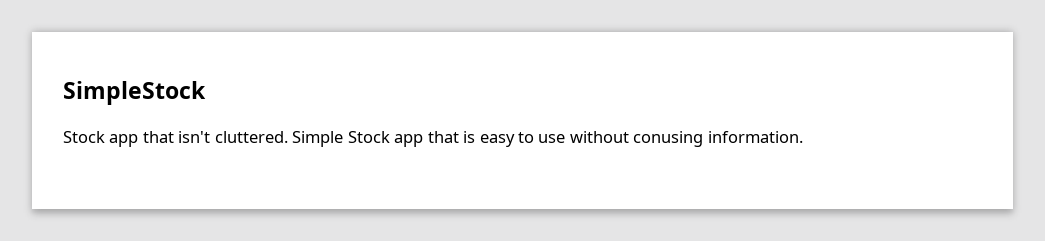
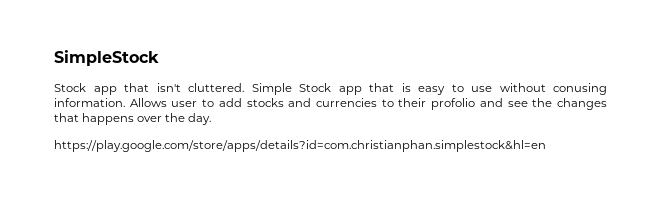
(803, 137) none -> [129,98,608,110] [54,113,212,125] [54,140,546,152] Allows user to add stocks and currencies to their profolio and see the changes that happens over the day. // https://play.google.com/store/apps/details?id=com.christianphan.simplestock&hl=en

